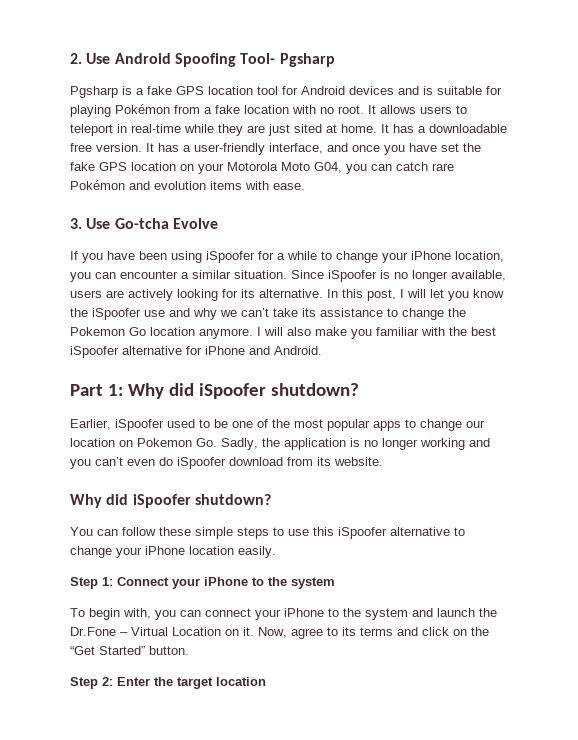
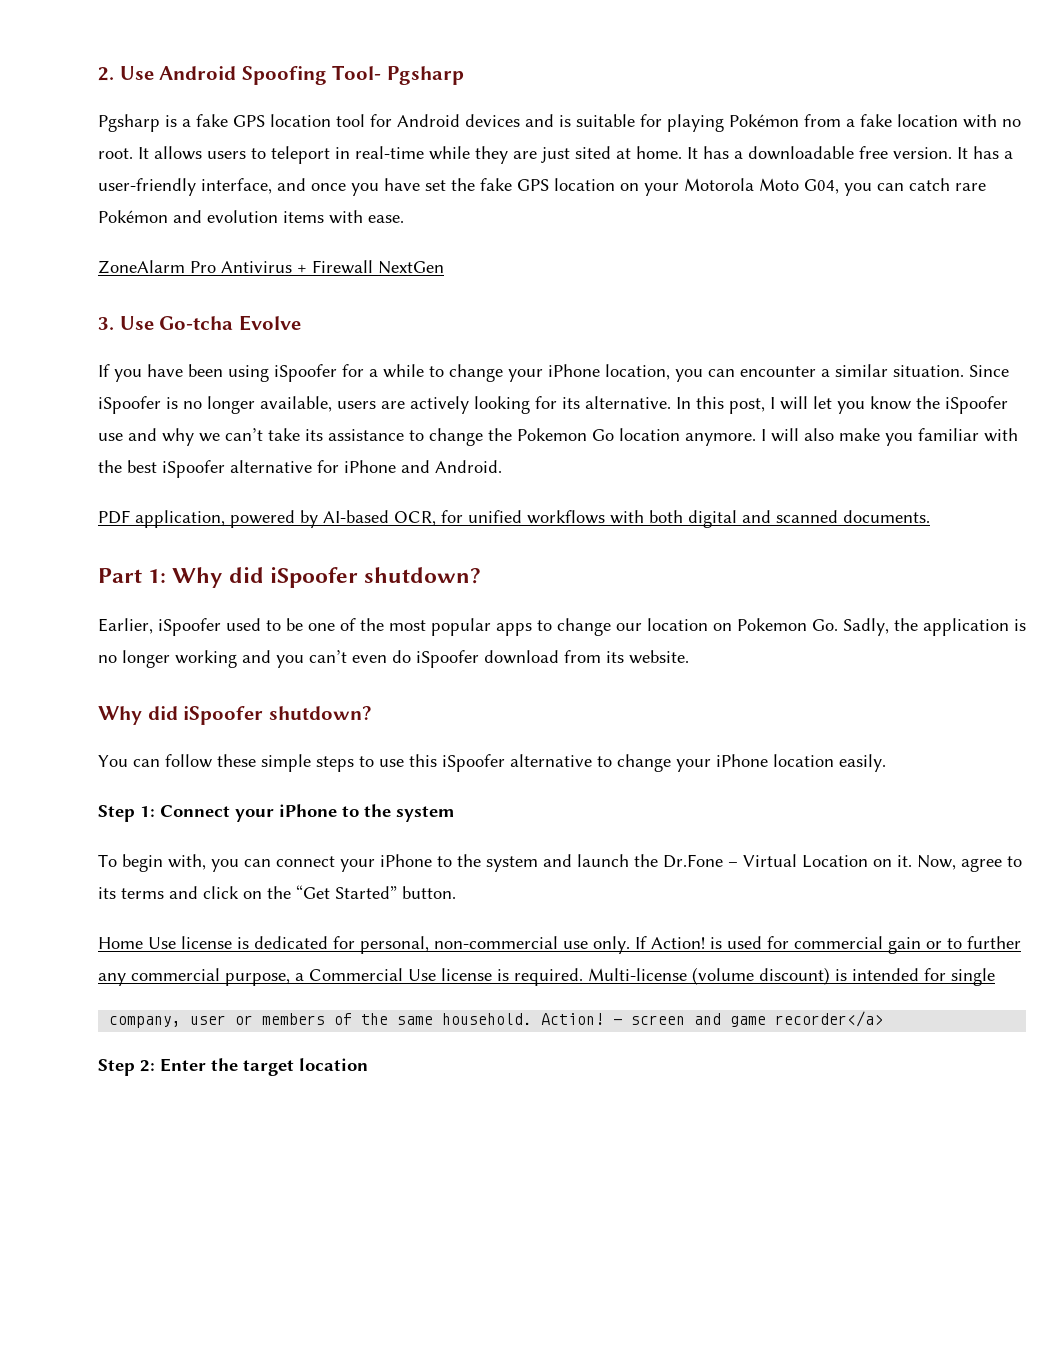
(305, 186) none -> [98,260,444,274] // ZoneAlarm Pro Antivirus + Firewall NextGen
(322, 350) none -> [98,510,930,528] // PDF application, powered by AI-based OCR, for unified workflows with both digital and scanned documents.
(189, 650) none -> [98,936,1021,954] [98,967,995,986] [109,1011,884,1028] // Home Use license is dedicated for personal, non-commercial use only. If Action! is used for commercial gain or to further any commercial purpose, a Commercial Use license is required. Multi-license (volume discount) is intended for single // company, user or members of the same household. Action! - screen and game recorder</a>

